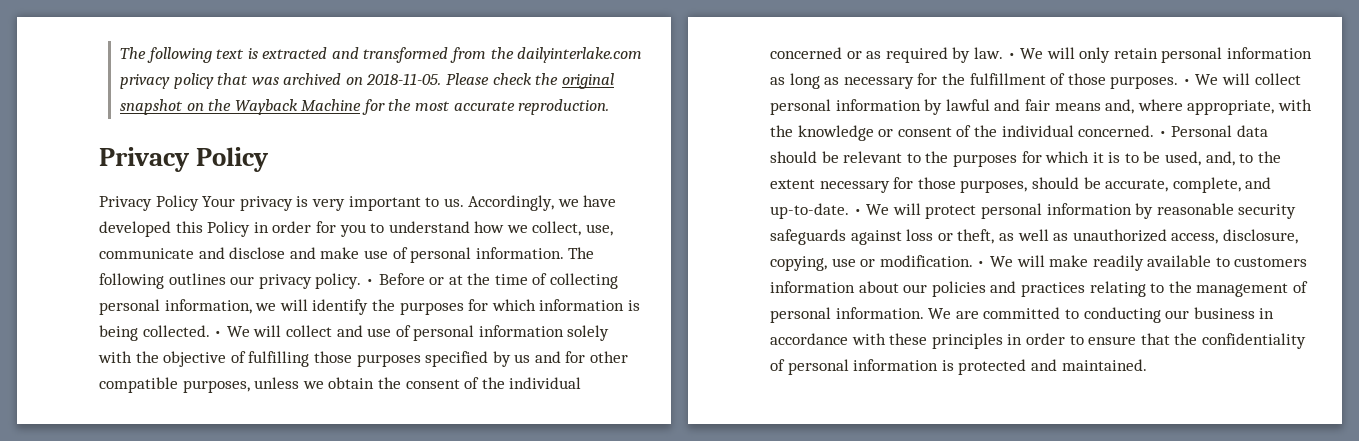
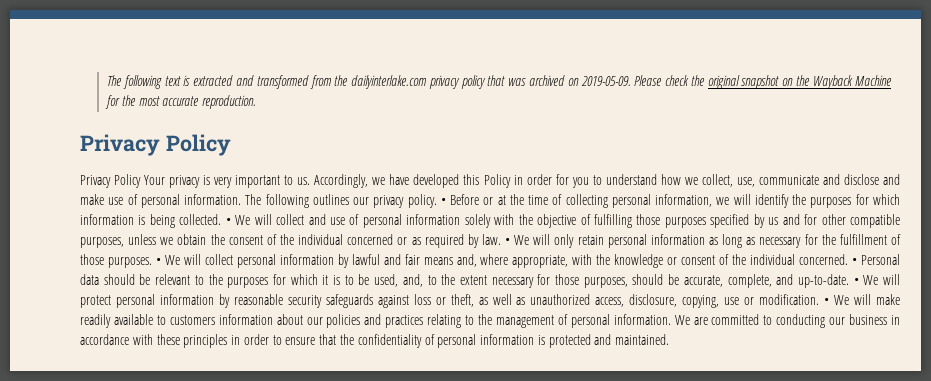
[366,73,442,85] 2018-11-05. -> [580,76,631,86] 2019-05-09.

